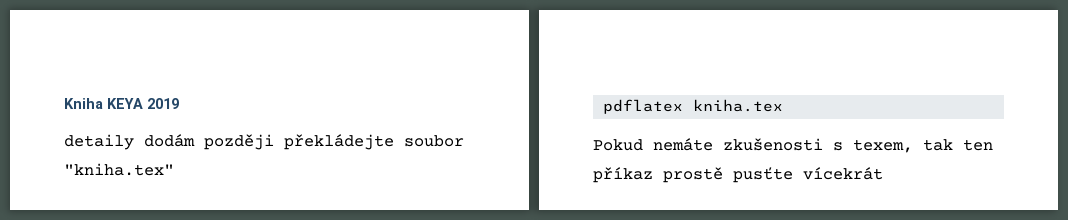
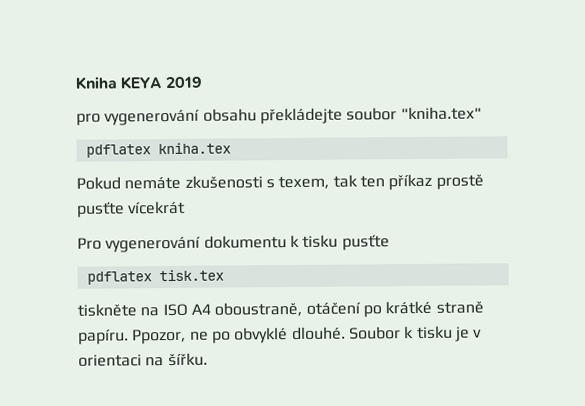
[64,134,274,150] detaily dodám později -> [76,108,257,126] pro vygenerování obsahu
(883, 173) none -> [77,234,390,253] [86,269,224,285] [77,300,484,318] [78,325,483,345] [78,352,208,367] // Pro vygenerování dokumentu k tisku pusťte // pdflatex tisk.tex // tiskněte na ISO A4 oboustraně, otáčení po krátké straně papíru. Ppozor, ne po obvyklé dlouhé. Soubor k tisku je v orientaci na šířku.

